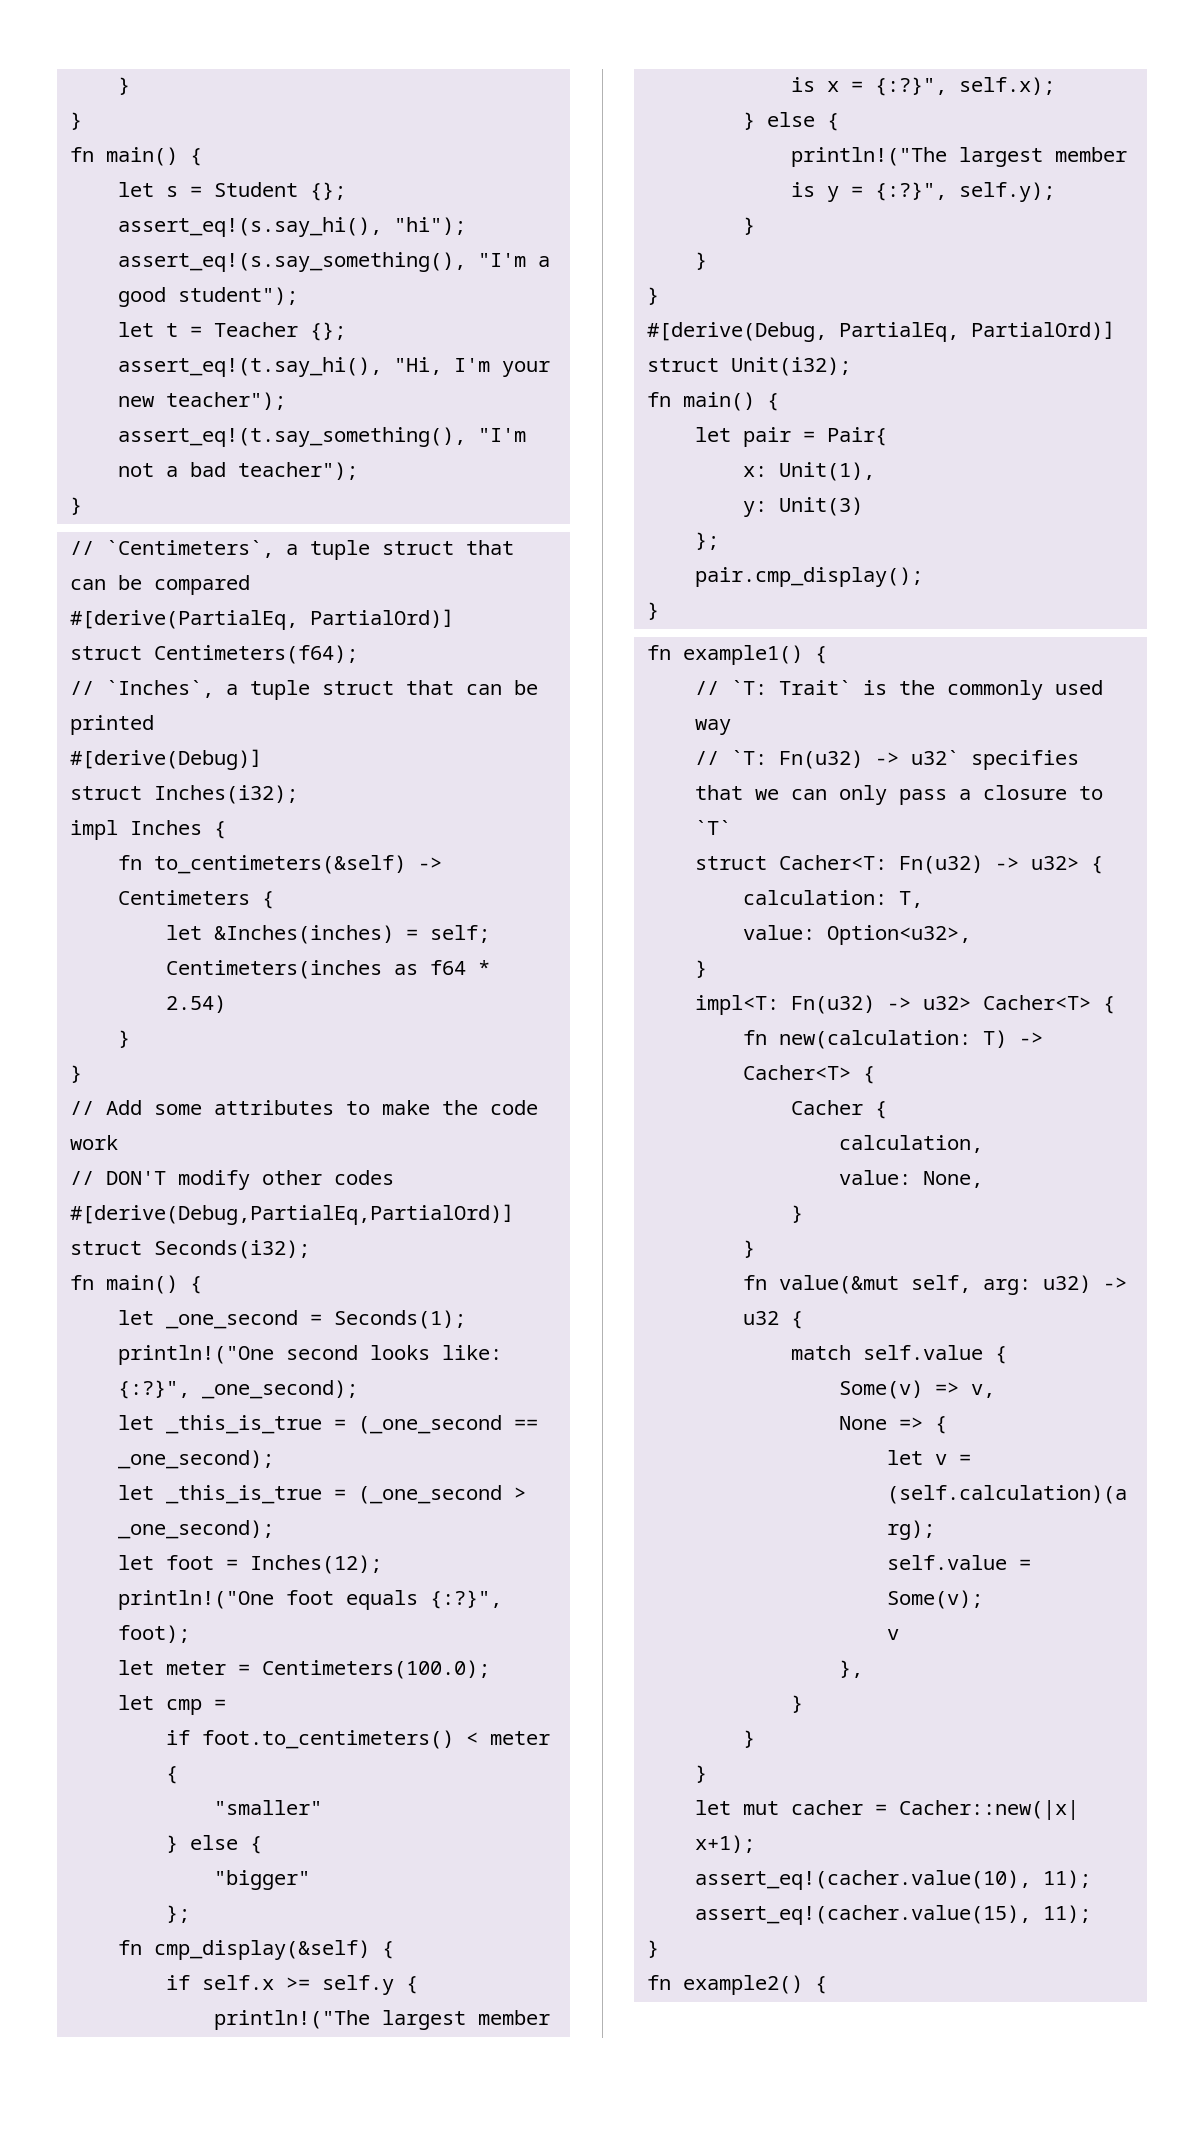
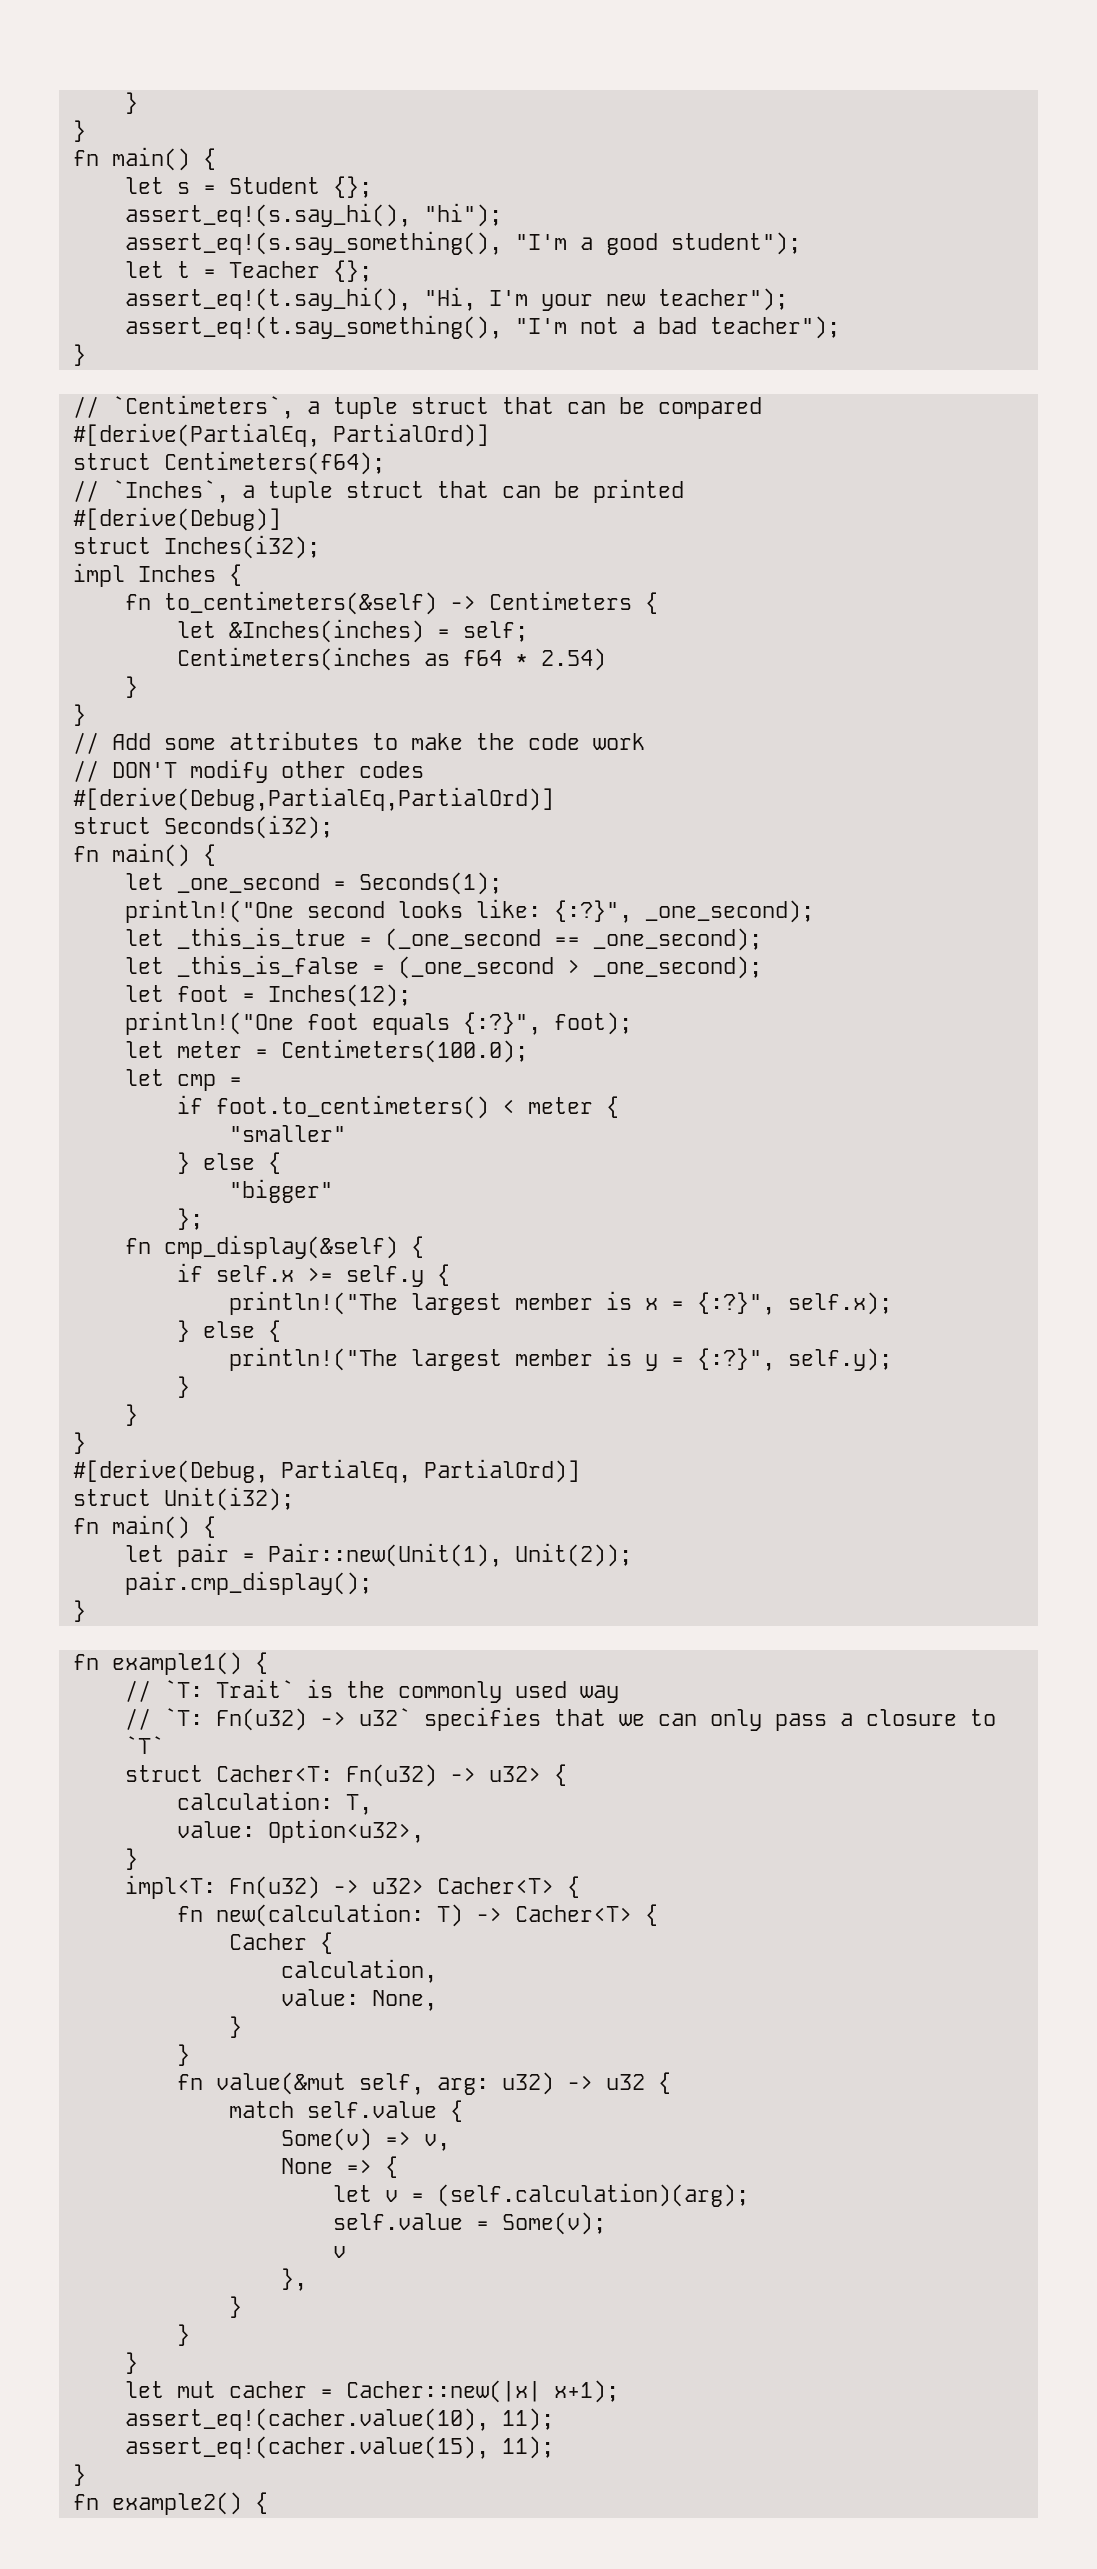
[165,1485,322,1504] _this_is_true -> [176,955,359,977] _this_is_false
[826,427,887,446] [742,462,875,481] [742,497,863,517] [694,532,719,550] Pair{ // x: Unit(1), // y: Unit(3) // }; -> [267,1543,632,1567] Pair::new(Unit(1), Unit(2));

